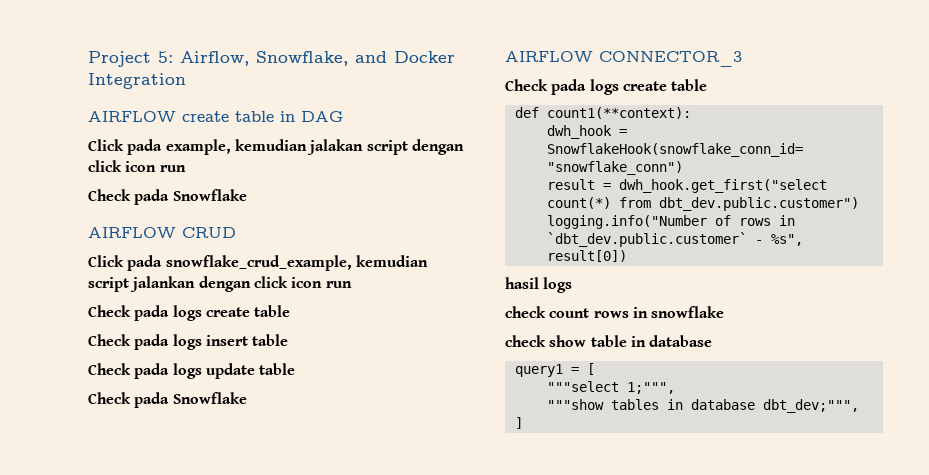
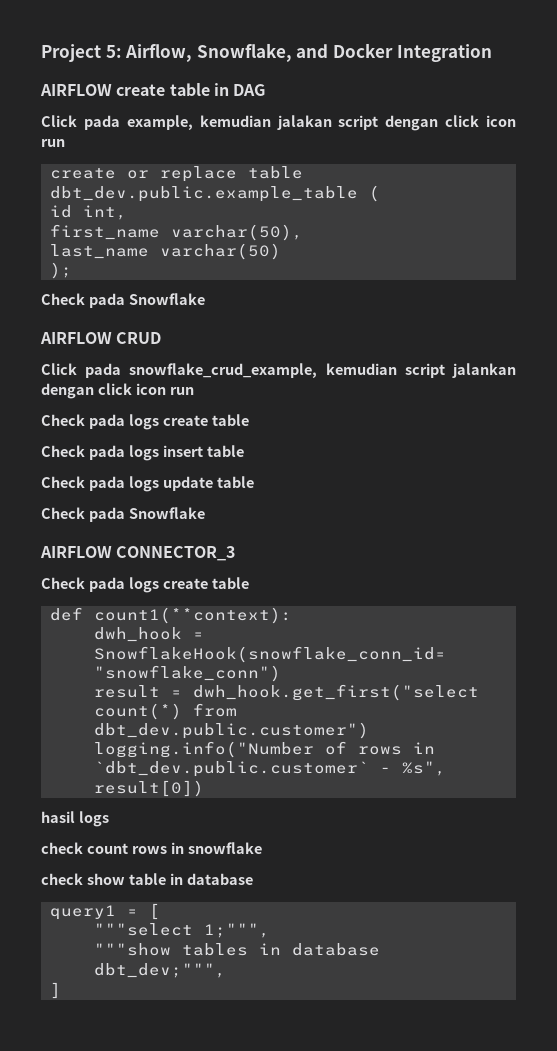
(186, 168) none -> [49,166,303,182] [49,185,380,202] [49,205,127,220] [49,224,303,241] [49,243,281,260] [49,262,72,279] // create or replace table dbt_dev.public.example_table ( // id int, // first_name varchar(50), // last_name varchar(50) // );

